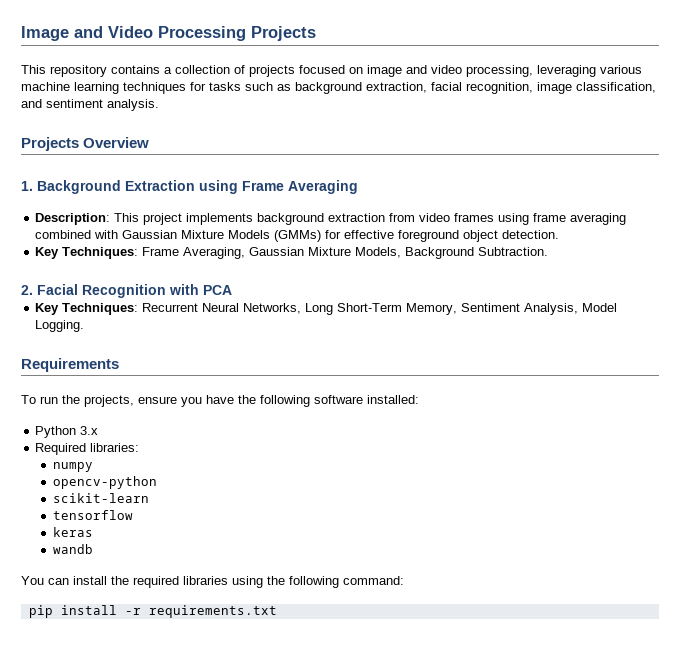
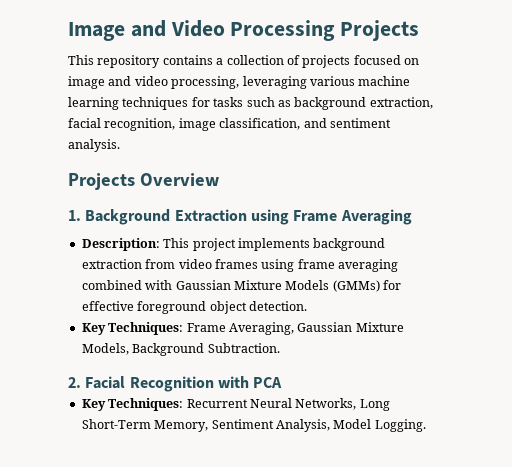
[21,358,119,372] [21,395,419,407] [35,426,99,438] [35,443,140,455] [52,462,93,472] [52,476,157,489] [52,493,149,503] [52,510,133,520] [52,527,93,537] [52,544,93,554] [21,576,404,588] [28,605,277,618] // Requirements // To run the projects, ensure you have the following software installed: // Python 3.x // Required libraries: // numpy // opencv-python // scikit-learn // tensorflow // keras // wandb // You can install the required libraries using the following command: // pip install -r requirements.txt -> (426, 425) none

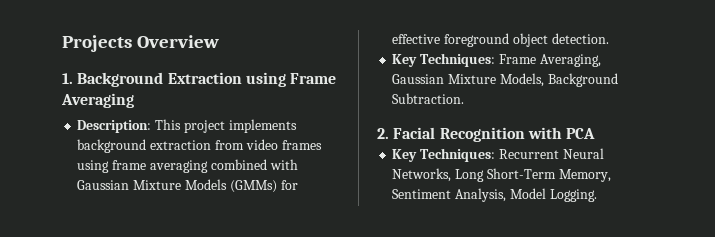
[68,20,420,41] [68,55,419,68] [68,76,411,89] [68,97,433,110] [68,118,391,131] [68,139,120,152] Image and Video Processing Projects // This repository contains a collection of projects focused on image and video processing, leveraging various machine learning techniques for tasks such as background extraction, facial recognition, image classification, and sentiment analysis. // -> (62, 43) none

